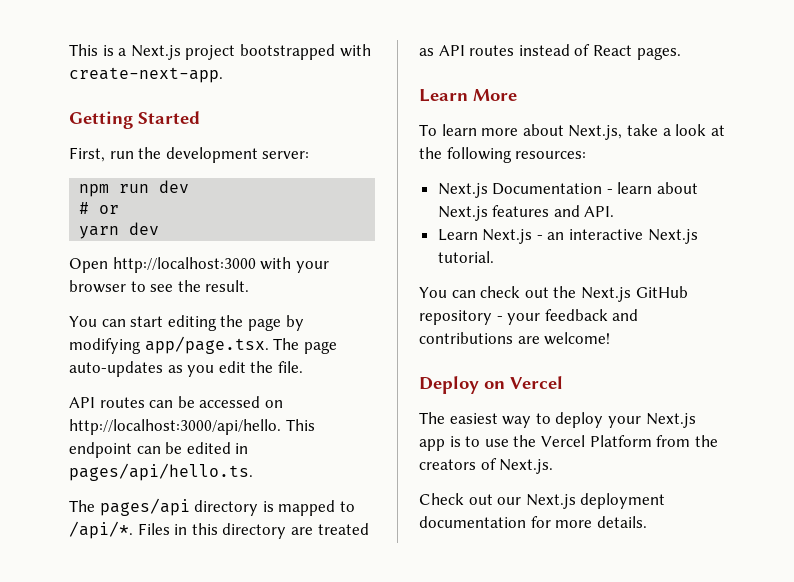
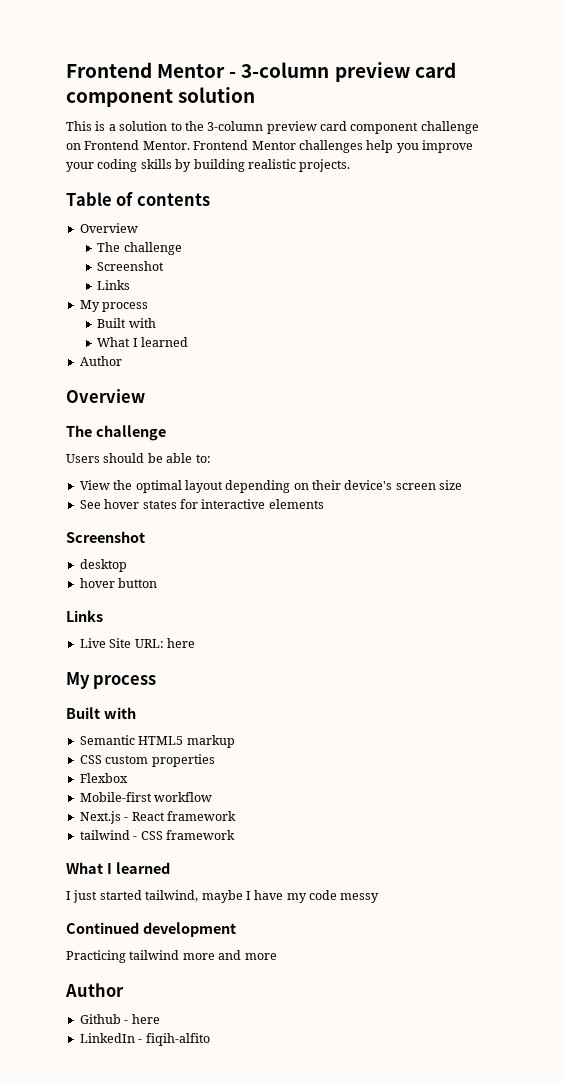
[69,44,371,60] [69,67,223,83] [69,111,200,129] [69,147,310,163] [79,180,190,197] [79,202,120,214] [79,222,160,239] [69,257,329,273] [69,280,250,293] [69,315,304,331] [69,336,337,354] [69,361,303,377] [69,396,283,408] [69,419,315,435] [69,442,249,458] [69,463,253,481] [69,498,355,516] [69,521,369,539] [419,44,681,60] [419,89,517,102] [419,124,725,140] [419,147,587,163] [437,182,699,198] [437,205,615,221] [437,229,698,244] [437,251,494,263] [419,286,688,302] [419,309,639,325] [419,332,611,345] [419,376,563,394] [419,412,696,428] [419,435,718,451] [419,458,554,474] [419,493,666,509] [419,516,647,528] This is a Next.js project bootstrapped with create-next-app. // Getting Started // First, run the development server: // npm run dev // # or // yarn dev // Open http://localhost:3000 with your browser to see the result. // You can start editing the page by modifying app/page.tsx. The page auto-updates as you edit the file. // API routes can be accessed on http://localhost:3000/api/hello. This endpoint can be edited in pages/api/hello.ts. // The pages/api directory is mapped to /api/*. Files in this directory are treated as API routes instead of React pages. // Learn More // To learn more about Next.js, take a look at the following resources: // Next.js Documentation - learn about Next.js features and API. // Learn Next.js - an interactive Next.js tutorial. // You can check out the Next.js GitHub repository - your feedback and contributions are welcome! // Deploy on Vercel // The easiest way to deploy your Next.js app is to use the Vercel Platform from the creators of Next.js. // Check out our Next.js deployment documentation for more details. -> [66,62,456,82] [66,87,256,107] [66,121,479,134] [66,140,473,153] [66,159,351,172] [66,192,210,206] [79,223,138,233] [97,242,182,255] [97,261,165,271] [97,280,131,290] [79,300,149,312] [97,318,156,328] [97,337,189,347] [79,356,122,366] [66,389,145,403] [66,425,166,441] [66,453,211,463] [79,480,463,493] [79,499,324,509] [66,531,145,543] [79,559,127,572] [79,578,158,588] [66,610,103,622] [79,638,195,648] [66,672,157,689] [66,707,136,719] [79,735,235,748] [79,754,215,767] [79,773,128,783] [79,792,213,802] [79,811,236,824] [79,830,235,840] [66,862,170,874] [66,890,380,903] [66,922,236,937] [66,950,277,963] [65,983,124,997] [79,1014,160,1024] [79,1033,210,1046] Frontend Mentor - 3-column preview card component solution // This is a solution to the 3-column preview card component challenge on Frontend Mentor. Frontend Mentor challenges help you improve your coding skills by building realistic projects. // Table of contents // Overview // The challenge // Screenshot // Links // My process // Built with // What I learned // Author // Overview // The challenge // Users should be able to: // View the optimal layout depending on their device's screen size // See hover states for interactive elements // Screenshot // desktop // hover button // Links // Live Site URL: here // My process // Built with // Semantic HTML5 markup // CSS custom properties // Flexbox // Mobile-first workflow // Next.js - React framework // tailwind - CSS framework // What I learned // I just started tailwind, maybe I have my code messy // Continued development // Practicing tailwind more and more // Author // Github - here // LinkedIn - fiqih-alfito

